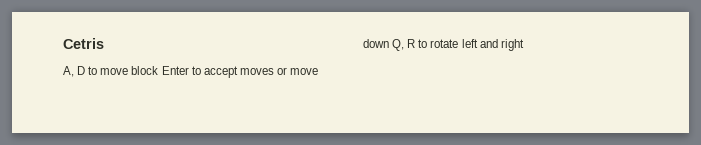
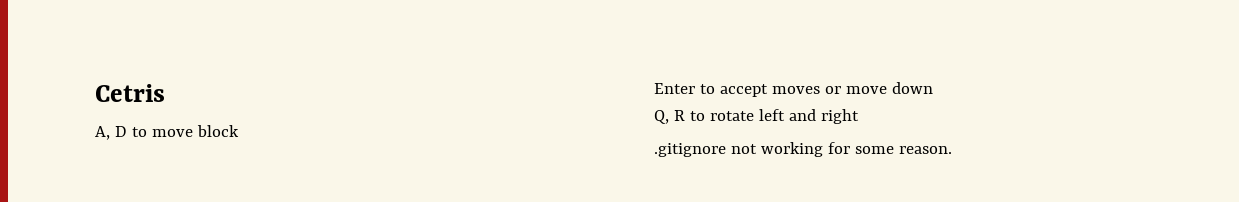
(159, 70) none -> (239, 131) //
(389, 43) none -> (933, 88) //
(524, 45) none -> [654,142,952,157] // .gitignore not working for some reason.

